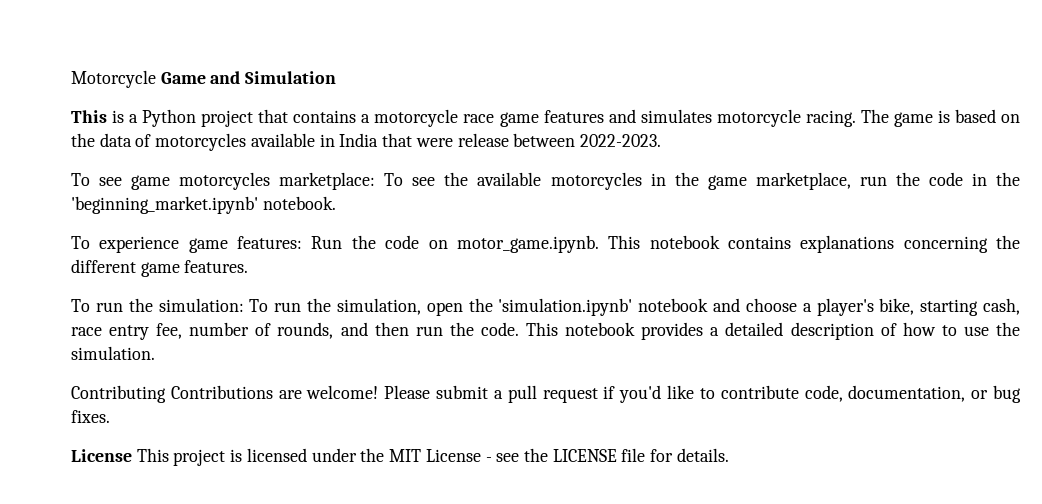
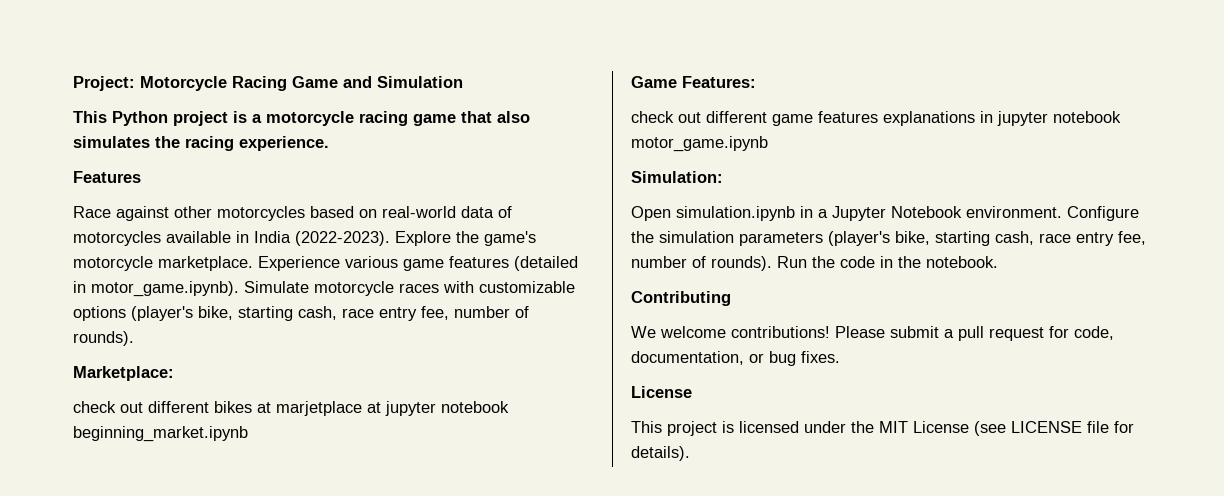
[71,70,156,88] Motorcycle -> [73,76,287,91] Project: Motorcycle Racing
[112,109,950,127] is a Python project that contains a motorcycle race game features and simulates motorcycle racing. The game is -> [112,111,530,126] [73,136,329,151] [73,171,141,183] [73,206,305,221] Python project is a motorcycle racing game that also simulates the racing experience. // Features // Race against other motorcycles
[71,133,95,147] the -> [382,206,456,218] real-world
[382,133,661,147] [71,172,1020,190] [71,196,336,214] [71,235,1021,253] [71,259,249,277] [71,298,1021,316] [71,322,1020,340] [71,346,155,360] [71,385,379,403] that were release between 2022-2023. // To see game motorcycles marketplace: To see the available motorcycles in the game marketplace, run the code in the 'beginning_market.ipynb' notebook. // To experience game features: Run the code on motor_game.ipynb. This notebook contains explanations concerning the different game features. // To run the simulation: To run the simulation, open the 'simulation.ipynb' notebook and choose a player's bike, starting cash, race entry fee, number of rounds, and then run the code. This notebook provides a detailed description of how to use the simulation. // Contributing Contributions are welcome! -> [295,231,536,246] [73,256,578,271] [73,281,575,297] [73,306,529,321] [73,331,134,346] [73,366,174,381] [73,401,509,416] [73,426,248,442] [631,76,756,88] [631,111,1121,126] [631,136,768,152] [631,171,723,183] [631,206,1139,221] [631,231,1146,246] [631,256,998,271] [631,291,731,306] [631,326,830,338] (2022-2023). Explore the game's motorcycle marketplace. Experience various game features (detailed in motor_game.ipynb). Simulate motorcycle races with customizable options (player's bike, starting cash, race entry fee, number of rounds). // Marketplace: // check out different bikes at marjetplace at jupyter notebook beginning_market.ipynb // Game Features: // check out different game features explanations in jupyter notebook motor_game.ipynb // Simulation: // Open simulation.ipynb in a Jupyter Notebook environment. Configure the simulation parameters (player's bike, starting cash, race entry fee, number of rounds). Run the code in the notebook. // Contributing // We welcome contributions!
[603,385,799,403] if you'd like to contribute -> [1049,326,1069,338] for
(132, 455) none -> (692, 392) //
[485,448,548,462] - see the -> [974,421,1006,436] (see
[676,448,729,462] details. -> [631,446,690,461] details).

